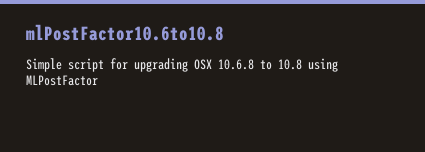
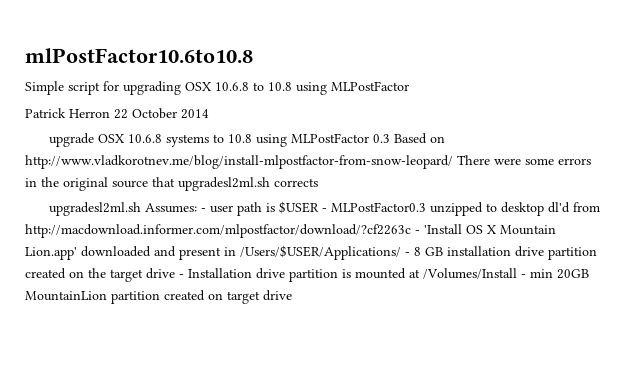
(98, 80) none -> [25,108,209,119] [48,133,445,147] [25,155,591,169] [25,177,318,191] [48,201,600,216] [25,224,556,238] [25,245,597,260] [25,268,589,282] [25,290,292,304] // Patrick Herron 22 October 2014 // upgrade OSX 10.6.8 systems to 10.8 using MLPostFactor 0.3 Based on http://www.vladkorotnev.me/blog/install-mlpostfactor-from-snow-leopard/ There were some errors in the original source that upgradesl2ml.sh corrects // upgradesl2ml.sh Assumes: - user path is $USER - MLPostFactor0.3 unzipped to desktop dl'd from http://macdownload.informer.com/mlpostfactor/download/?cf2263c - 'Install OS X Mountain Lion.app' downloaded and present in /Users/$USER/Applications/ - 8 GB installation drive partition created on the target drive - Installation drive partition is mounted at /Volumes/Install - min 20GB MountainLion partition created on target drive

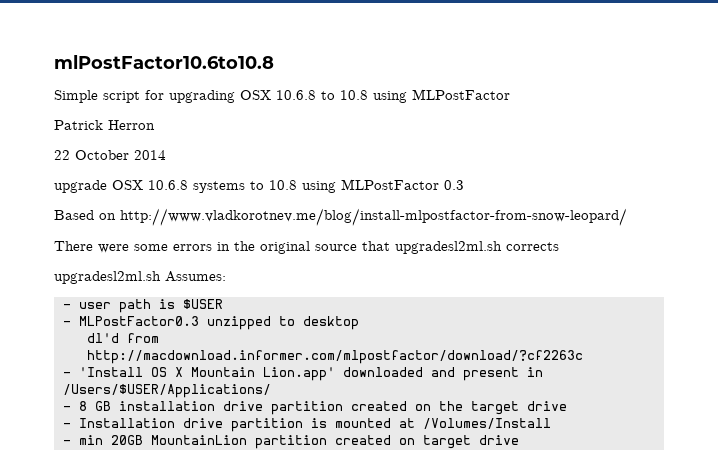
(110, 113) none -> (155, 125) //
(390, 138) none -> (464, 185) //
(453, 162) none -> (627, 217) //
(197, 208) none -> (226, 276) //
(319, 207) none -> (223, 304) //
(544, 209) none -> (359, 323) //
(411, 231) none -> (583, 357) //
(401, 252) none -> (271, 391) //
(175, 273) none -> (567, 406) //
(517, 273) none -> (551, 423) //

